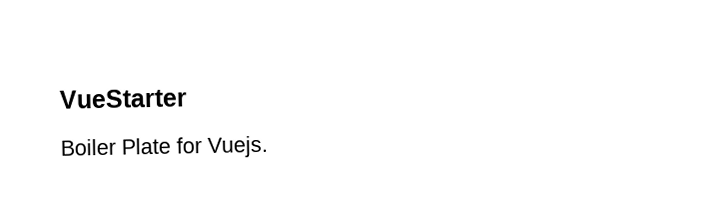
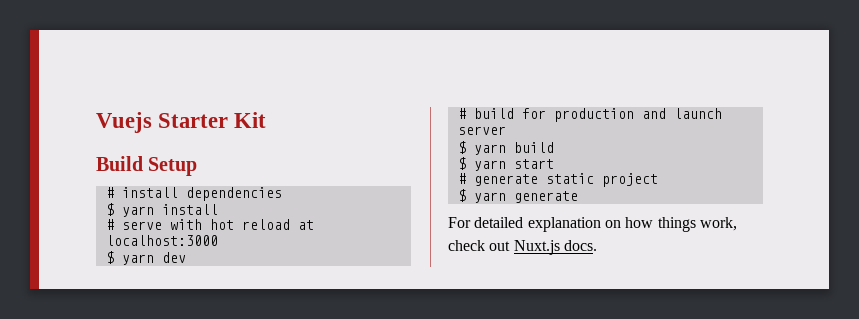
[59,88,187,109] [60,135,268,158] VueStarter // Boiler Plate for Vuejs. -> [96,112,267,133] [96,156,198,176] [105,187,282,201] [105,203,218,217] [105,219,314,230] [105,235,218,246] [105,251,186,265] [457,108,722,122] [457,126,506,135] [457,141,554,155] [457,157,554,171] [457,173,658,187] [457,189,578,203] [448,217,737,232] [448,240,597,255] Vuejs Starter Kit // Build Setup // # install dependencies // $ yarn install // # serve with hot reload at localhost:3000 // $ yarn dev // # build for production and launch server // $ yarn build // $ yarn start // # generate static project // $ yarn generate // For detailed explanation on how things work, check out Nuxt.js docs.

